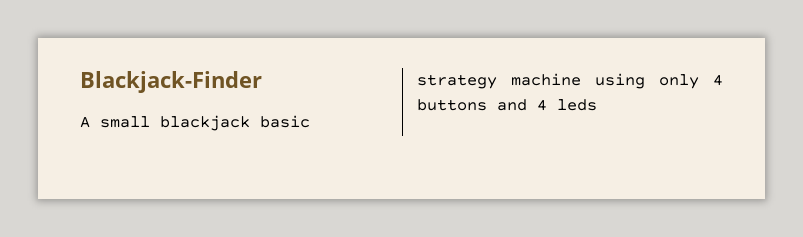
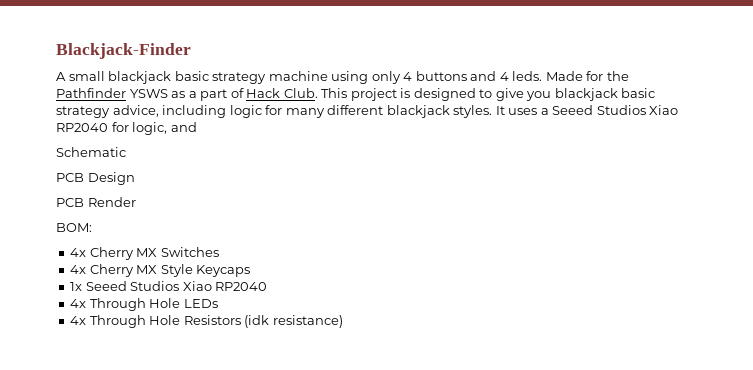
[557,99,597,111] leds -> [512,71,629,81] [56,88,656,101] [56,105,679,118] [56,122,197,135] [56,147,126,157] [56,172,135,185] [56,197,136,207] [56,223,92,232] [70,247,219,260] [70,264,251,277] [70,281,268,291] [70,298,218,311] [70,315,343,328] leds. Made for the Pathfinder YSWS as a part of Hack Club. This project is designed to give you blackjack basic strategy advice, including logic for many different blackjack styles. It uses a Seeed Studios Xiao RP2040 for logic, and // Schematic // PCB Design // PCB Render // BOM: // 4x Cherry MX Switches // 4x Cherry MX Style Keycaps // 1x Seeed Studios Xiao RP2040 // 4x Through Hole LEDs // 4x Through Hole Resistors (idk resistance)

